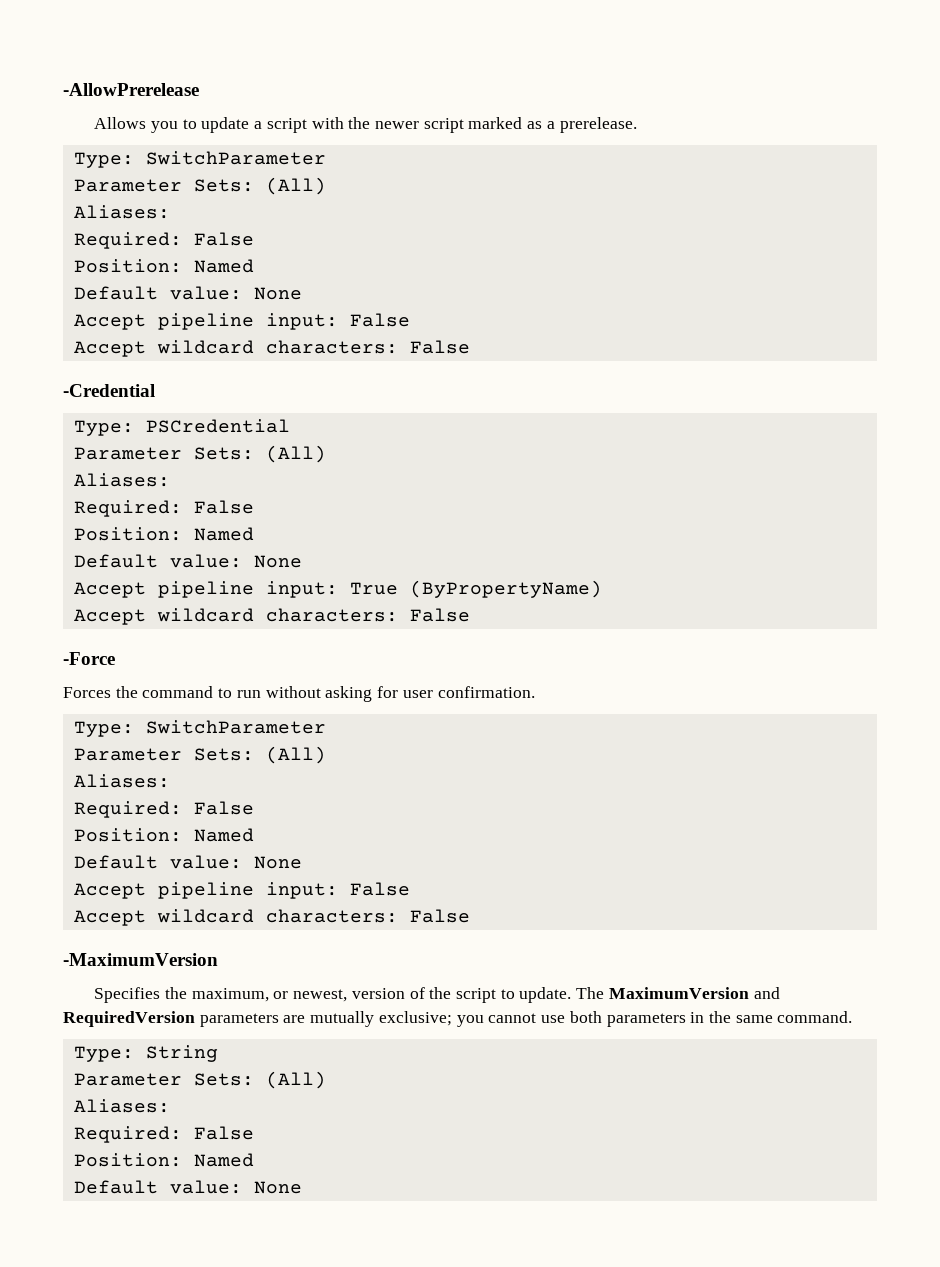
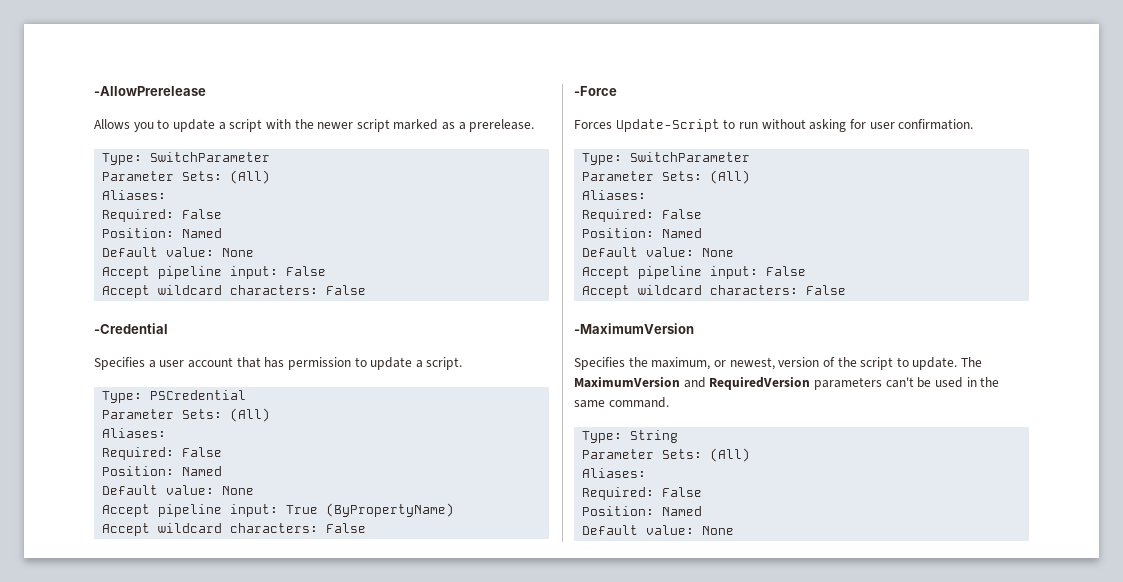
(155, 390) none -> [94,357,463,370] // Specifies a user account that has permission to update a script.
[115,686,214,698] the command -> [615,119,720,132] Update-Script
[283,1011,686,1027] are mutually exclusive; you cannot use both parameters -> [885,377,963,388] can't be used

